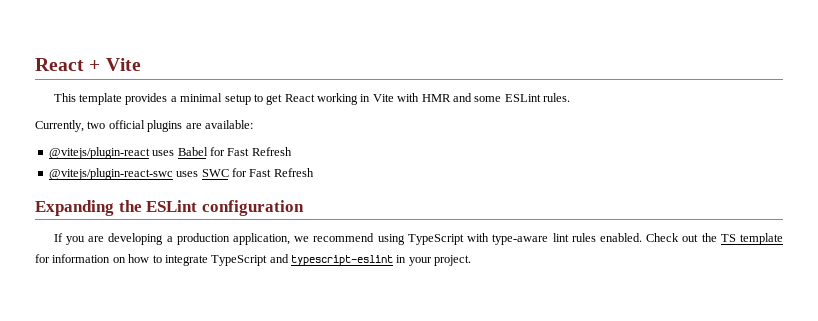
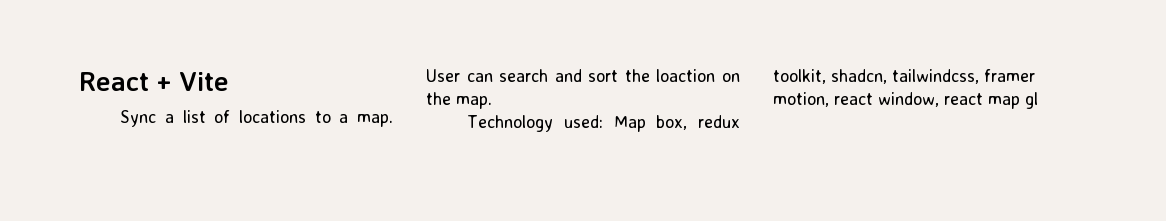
[53,93,571,105] [35,120,253,132] [48,147,292,159] [48,168,314,180] [35,200,304,216] [53,233,784,245] [35,254,472,266] This template provides a minimal setup to get React working in Vite with HMR and some ESLint rules. // Currently, two official plugins are available: // @vitejs/plugin-react uses Babel for Fast Refresh // @vitejs/plugin-react-swc uses SWC for Fast Refresh // Expanding the ESLint configuration // If you are developing a production application, we recommend using TypeScript with type-aware lint rules enabled. Check out the TS template for information on how to integrate TypeScript and typescript-eslint in your project. -> [120,110,393,127] [426,69,740,82] [426,92,492,109] [467,115,740,132] [773,69,1035,84] [773,92,1038,109] Sync a list of locations to a map. User can search and sort the loaction on the map. // Technology used: Map box, redux toolkit, shadcn, tailwindcss, framer motion, react window, react map gl

